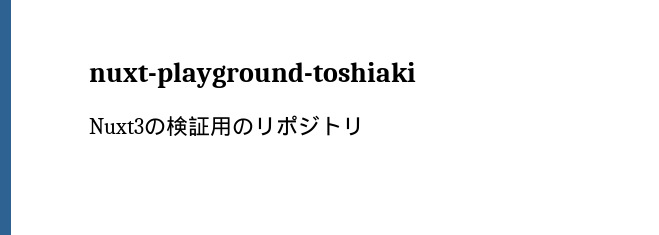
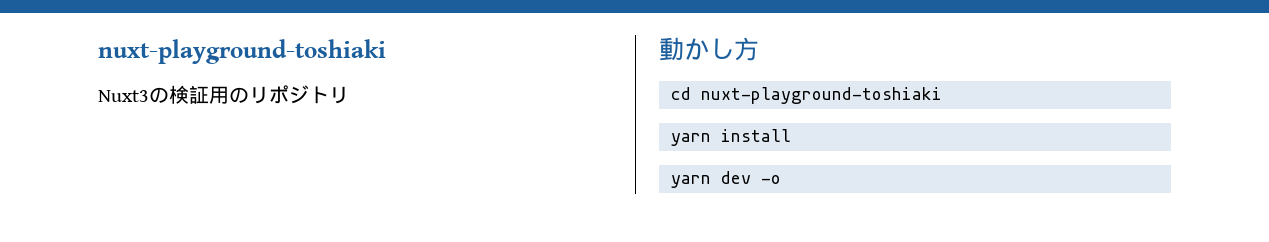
(364, 126) none -> [659,37,759,61] [671,87,942,104] [671,129,791,146] [671,171,781,188] // 動かし方 // cd nuxt-playground-toshiaki // yarn install // yarn dev -o

